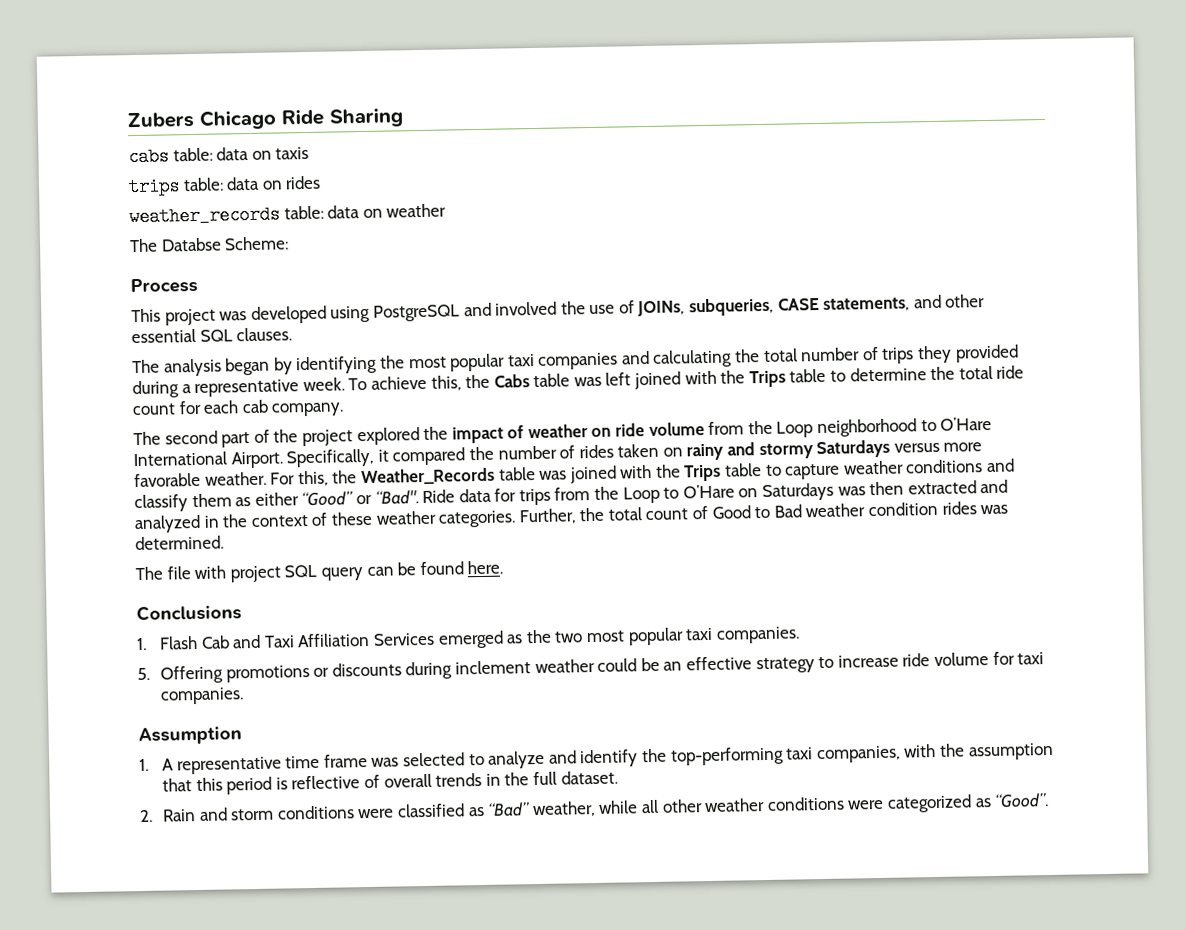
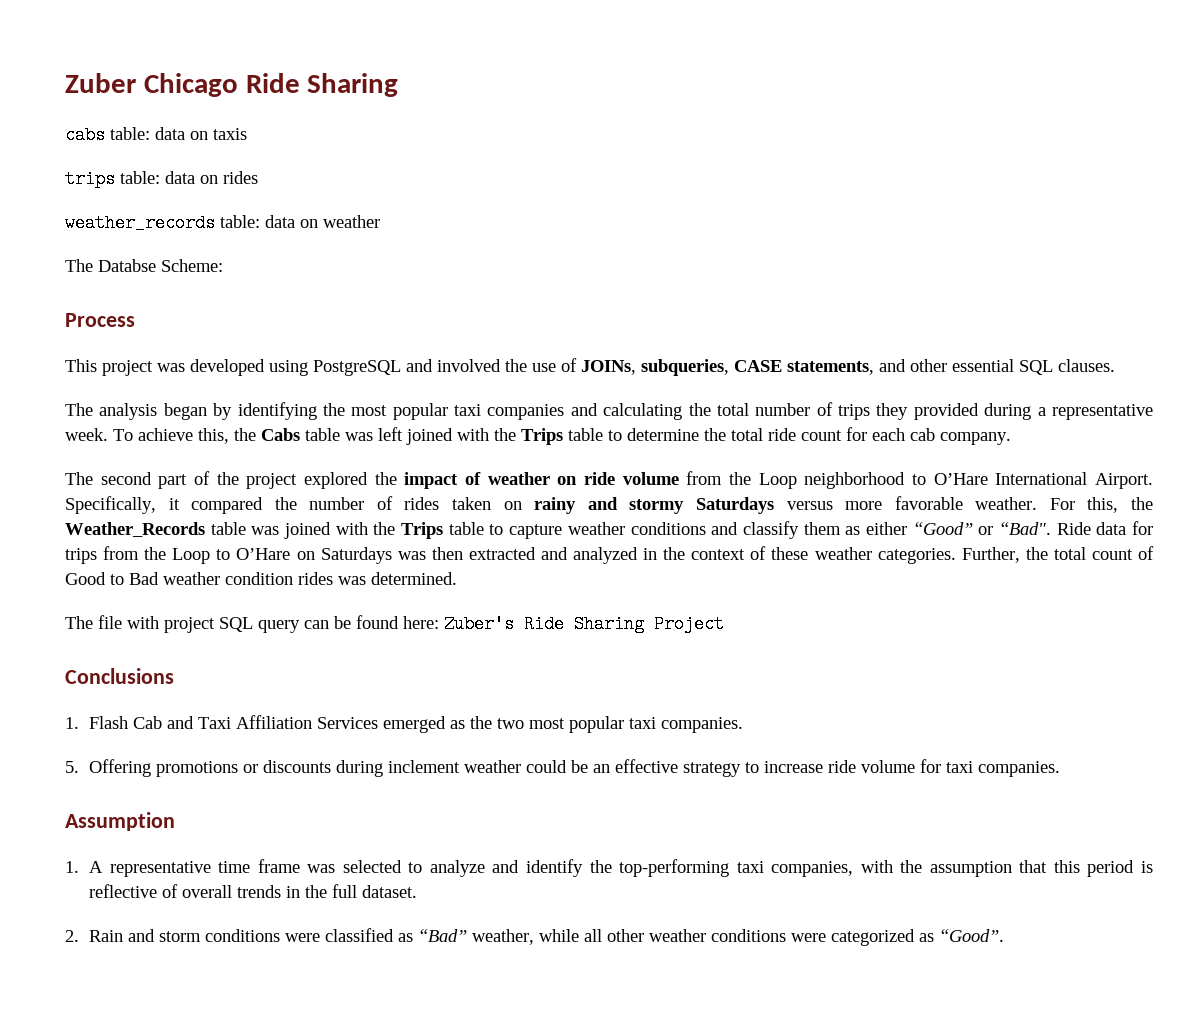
[127,111,194,129] Zubers -> [65,73,136,93] Zuber
[467,560,504,575] here. -> [403,615,724,633] here: Zuber's Ride Sharing Project

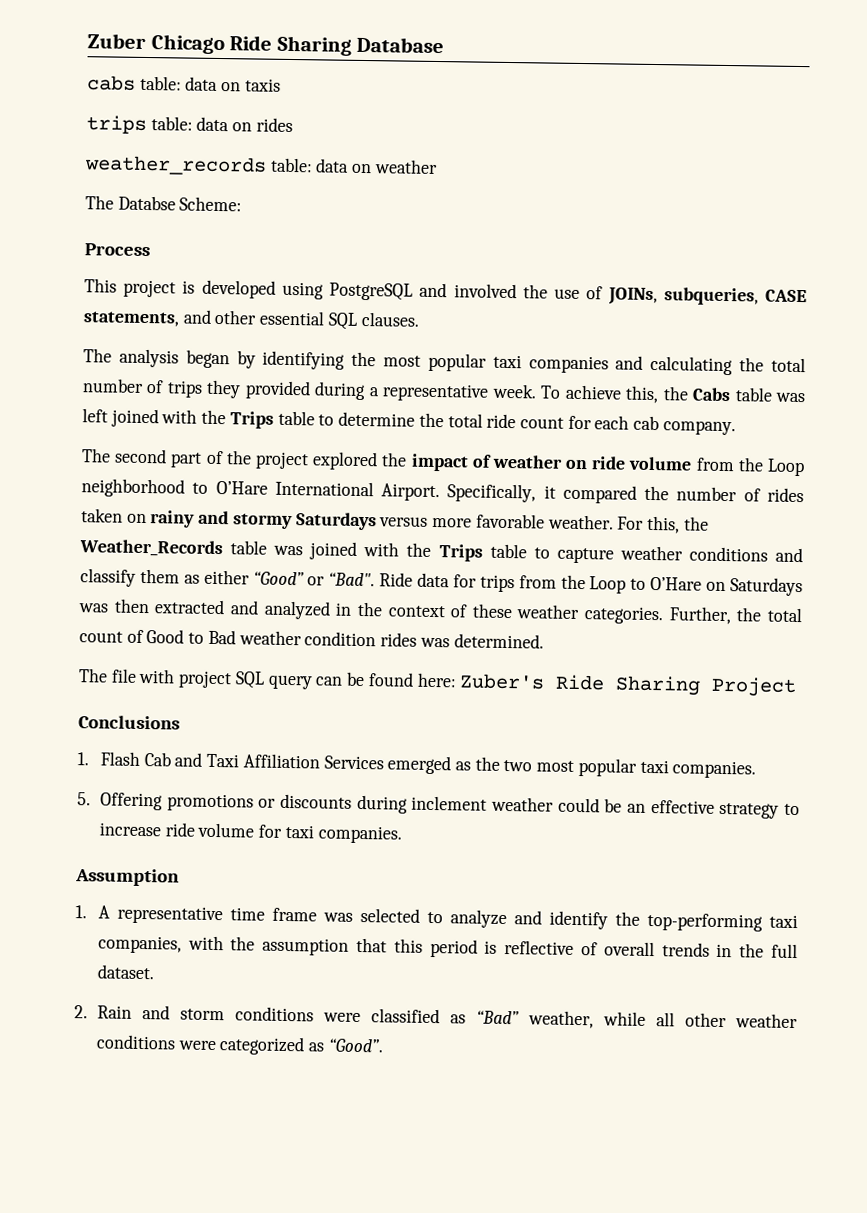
(399, 85) none -> [356,36,445,54] Database
[157,363,185,372] was -> [182,280,196,294] is

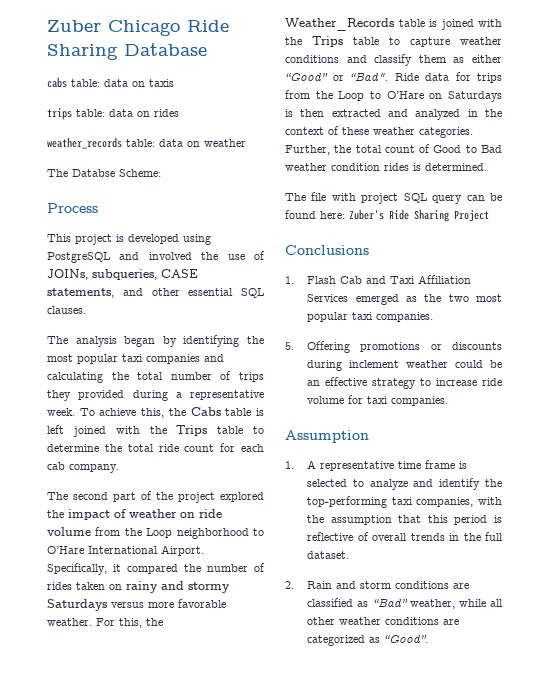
[775,392,805,403] was -> [256,408,264,416] is
[273,545,304,556] was -> [429,19,437,27] is
[78,603,109,613] was -> [285,109,293,117] is
[419,637,450,648] was -> [413,163,421,171] is
[322,912,353,922] was -> [459,461,468,469] is
[322,1012,361,1023] were -> [453,583,470,589] are
[177,1040,216,1051] were -> [443,619,460,625] are

